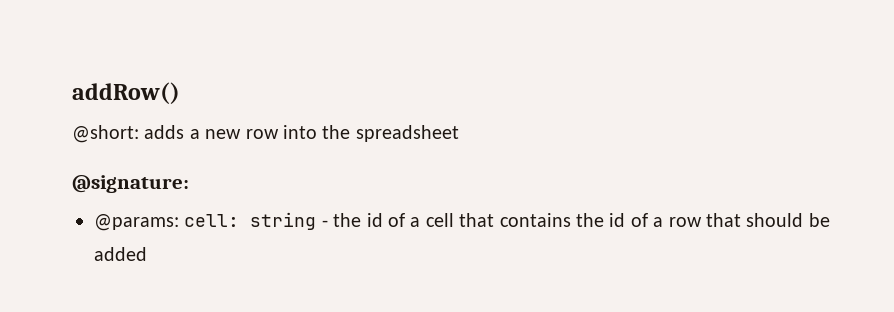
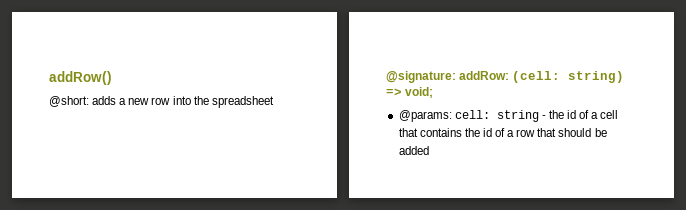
(189, 184) none -> [459,71,625,83] [386,87,434,98] addRow: (cell: string) => void;

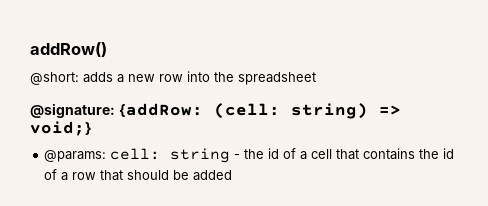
[459,71,510,80] addRow: -> [118,103,203,117] {addRow:
[405,87,434,98] void; -> [30,121,92,136] void;}

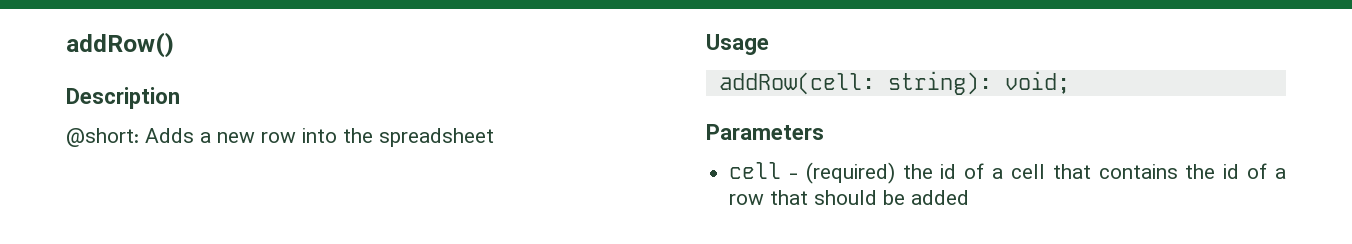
(107, 49) none -> [66,87,180,109] // Description
[83,72,113,83] adds -> [145,128,194,143] Adds
[30,103,401,119] [30,121,92,136] [44,148,241,163] @signature: {addRow: (cell: string) => void;} // @params: cell: string - -> [706,34,769,55] [718,71,1070,95] [706,124,824,140] [729,162,895,184] Usage // addRow(cell: string): void; // Parameters // cell - (required)

